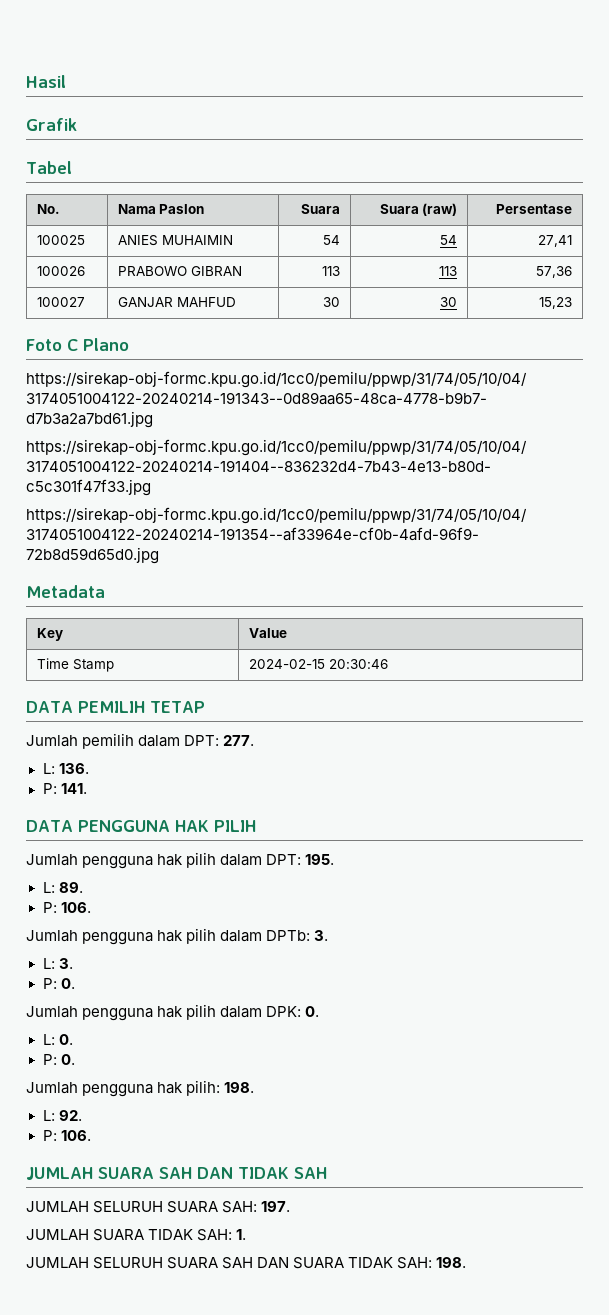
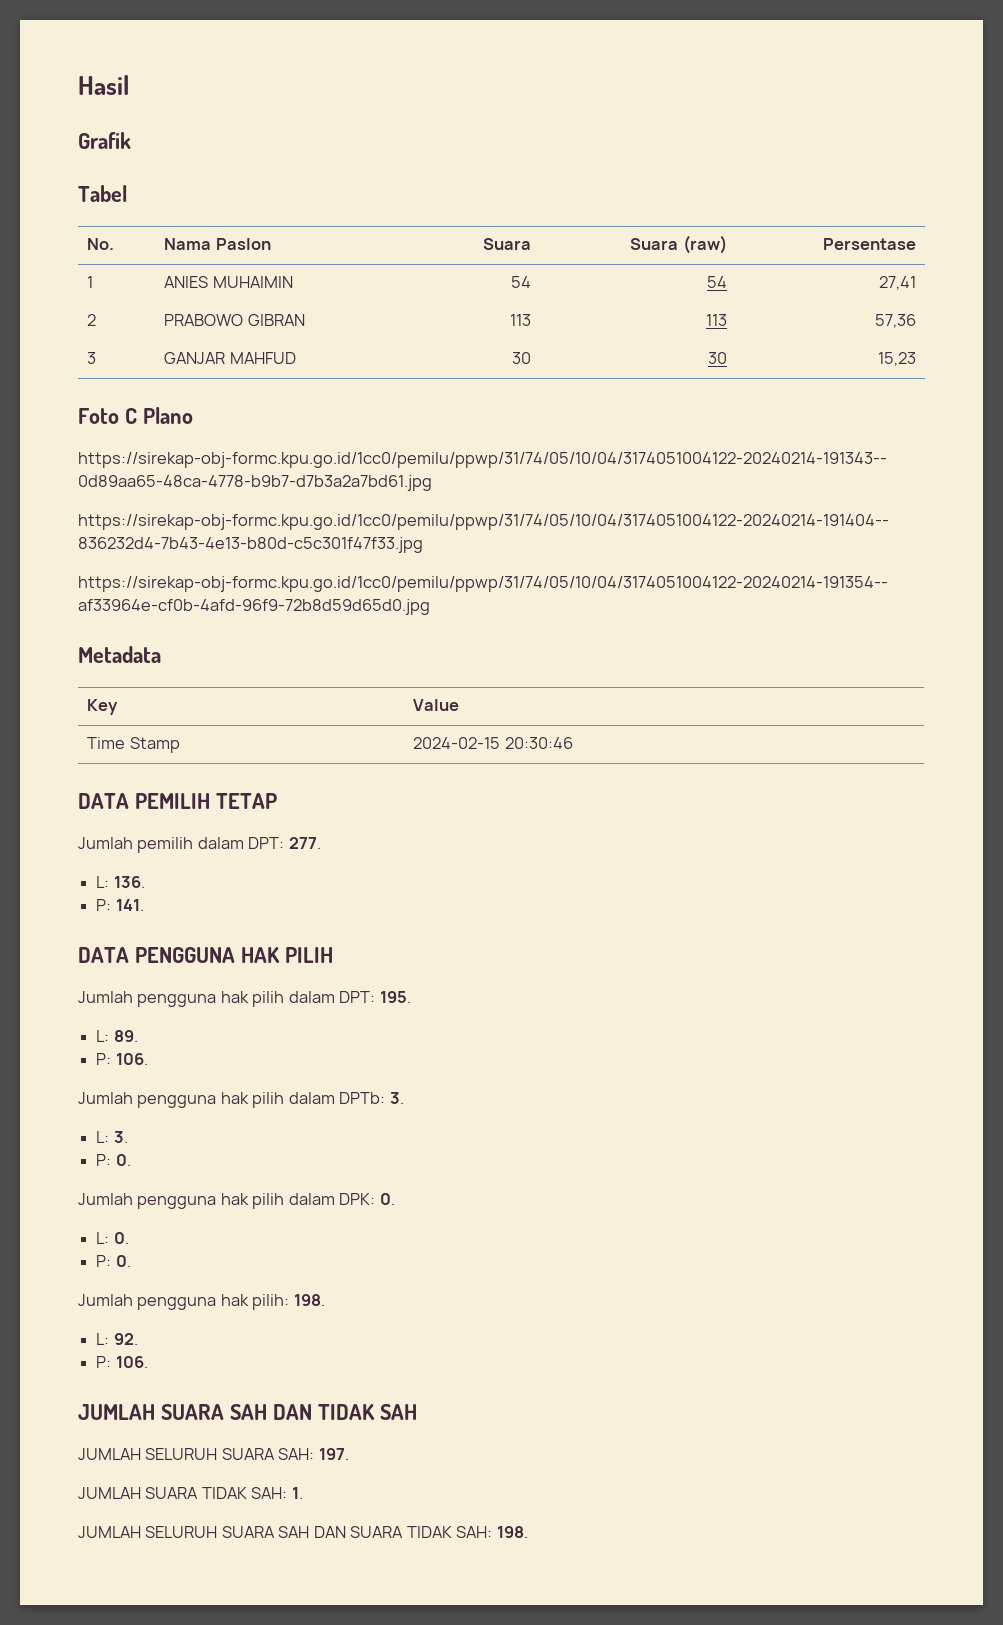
[36,235,85,245] 100025 -> [87,276,94,288] 1
[36,266,85,276] 100026 -> [87,314,97,326] 2
[36,297,85,307] 100027 -> [87,352,97,364] 3

